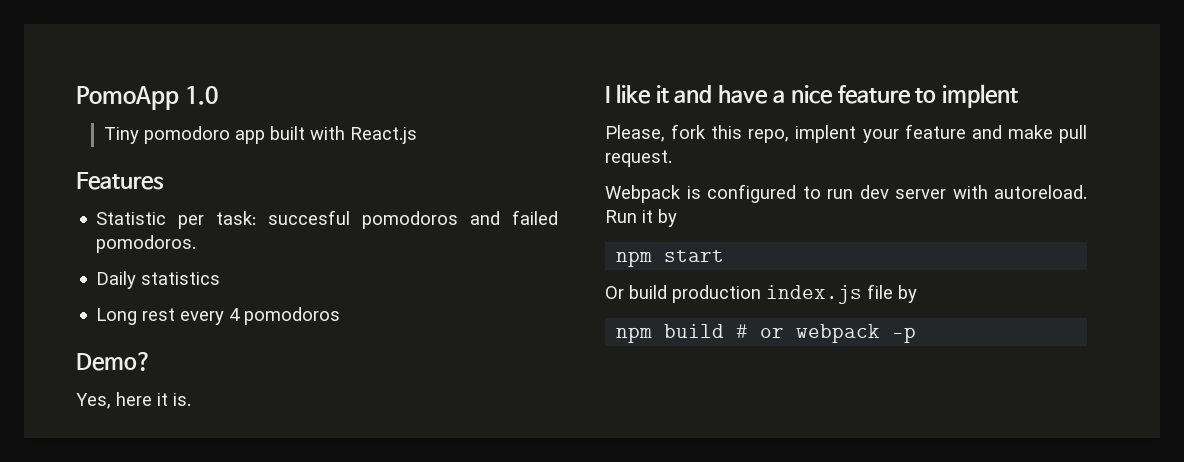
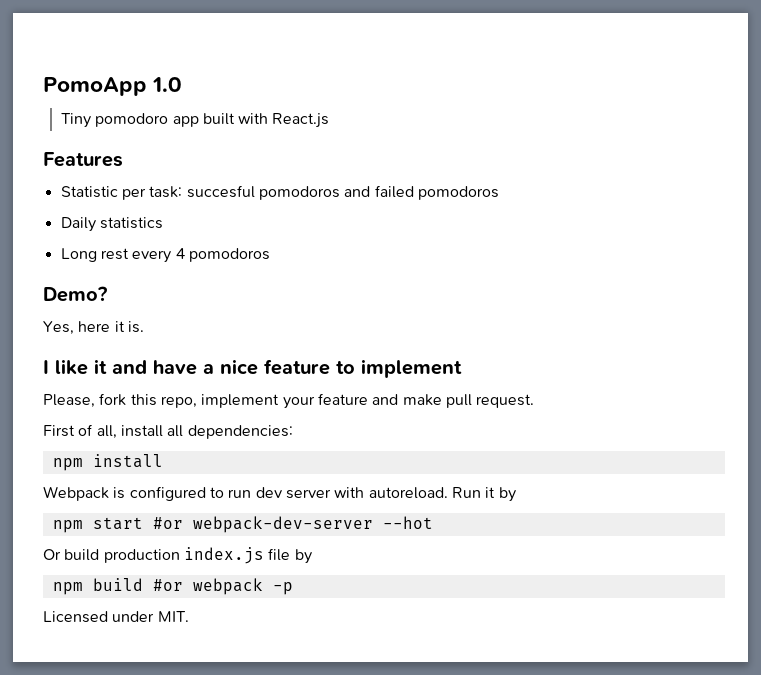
[96,235,197,253] pomodoros. -> [417,186,499,200] pomodoros
[942,84,1019,108] implent -> [361,359,462,378] implement
[795,125,857,143] implent -> [201,394,280,408] implement
(672, 158) none -> [43,424,293,439] [52,454,163,471] // First of all, install all dependencies: // npm install
(725, 256) none -> [152,516,433,533] #or webpack-dev-server --hot
[736,324,785,338] # or -> [152,579,183,591] #or
(917, 335) none -> [43,611,189,623] // Licensed under MIT.

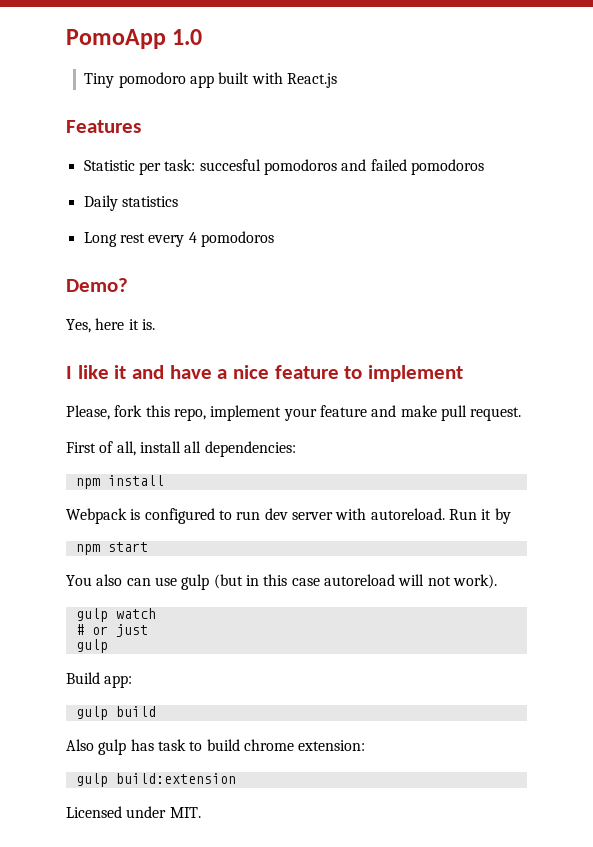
[152,516,433,533] [43,547,312,564] [52,578,293,595] #or webpack-dev-server --hot // Or build production index.js file by // npm build #or webpack -p -> [66,574,497,590] [75,608,156,622] [75,624,148,637] [75,639,108,653] [66,672,133,688] [75,706,156,720] [66,739,366,755] [75,773,236,787] // You also can use gulp (but in this case autoreload will not work). // gulp watch // # or just // gulp // Build app: // gulp build // Also gulp has task to build chrome extension: // gulp build:extension

